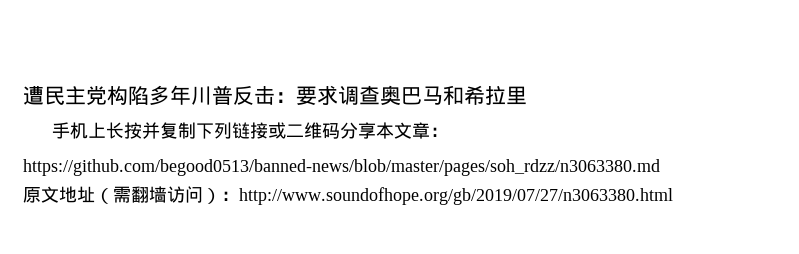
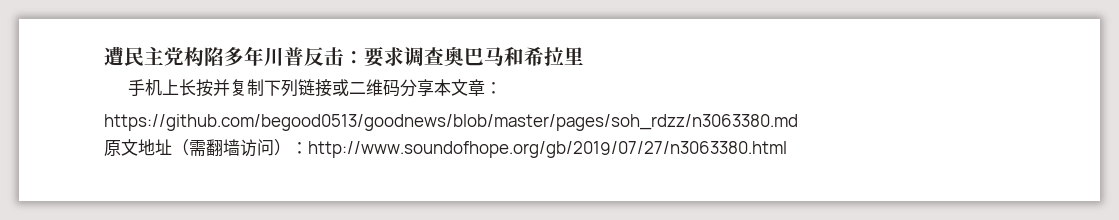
[23,159,660,176] https://github.com/begood0513/banned-news/blob/master/pages/soh_rdzz/n3063380.md -> [104,114,798,131] https://github.com/begood0513/goodnews/blob/master/pages/soh_rdzz/n3063380.md

